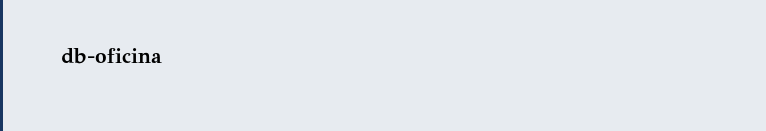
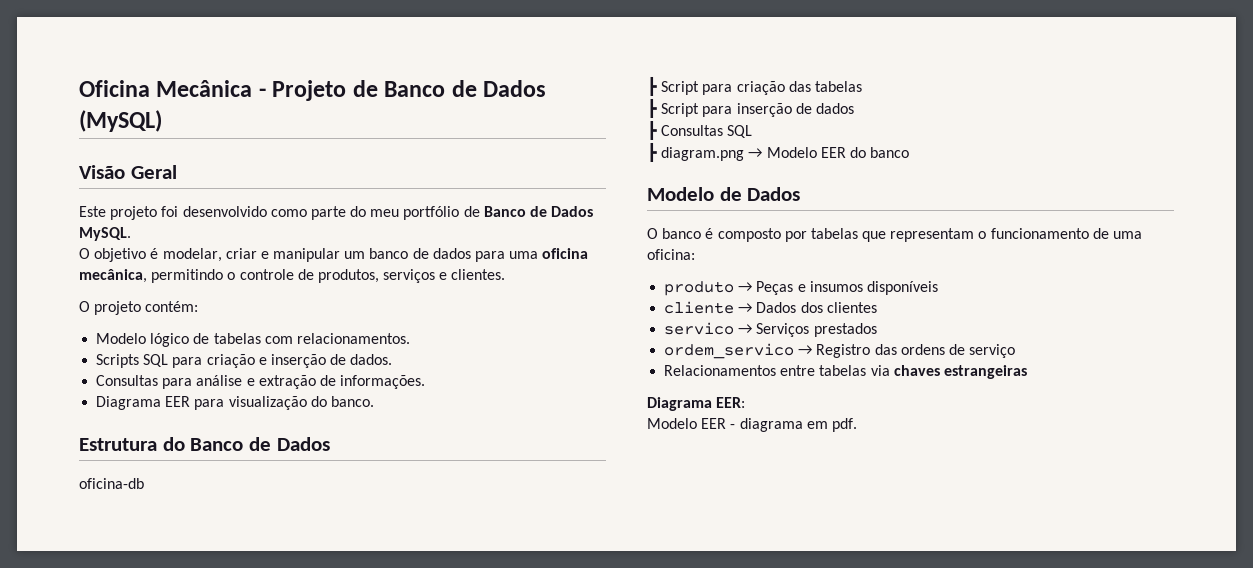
[61,48,162,64] db-oficina -> [79,80,547,101] [79,110,162,132] [79,165,177,179] [79,206,594,220] [79,227,131,241] [79,248,589,262] [79,269,506,283] [79,301,199,315] [96,333,410,347] [96,354,393,368] [96,375,426,389] [96,396,374,410] [79,437,330,451] [79,478,144,489] [647,76,862,96] [647,98,854,118] [647,120,753,140] [647,142,910,162] [647,187,801,201] [647,228,1143,242] [647,249,695,260] [664,281,938,296] [664,301,877,314] [664,322,877,337] [664,343,1016,359] [664,365,1027,379] [647,397,746,411] [647,418,857,432] Oficina Mecânica - Projeto de Banco de Dados (MySQL) // Visão Geral // Este projeto foi desenvolvido como parte do meu portfólio de Banco de Dados MySQL. // O objetivo é modelar, criar e manipular um banco de dados para uma oficina mecânica, permitindo o controle de produtos, serviços e clientes. // O projeto contém: // Modelo lógico de tabelas com relacionamentos. // Scripts SQL para criação e inserção de dados. // Consultas para análise e extração de informações. // Diagrama EER para visualização do banco. // Estrutura do Banco de Dados // oficina-db // ┣ Script para criação das tabelas // ┣ Script para inserção de dados // ┣ Consultas SQL // ┣ diagram.png → Modelo EER do banco // Modelo de Dados // O banco é composto por tabelas que representam o funcionamento de uma oficina: // produto → Peças e insumos disponíveis // cliente → Dados dos clientes // servico → Serviços prestados // ordem_servico → Registro das ordens de serviço // Relacionamentos entre tabelas via chaves estrangeiras // Diagrama EER: // Modelo EER - diagrama em pdf.

